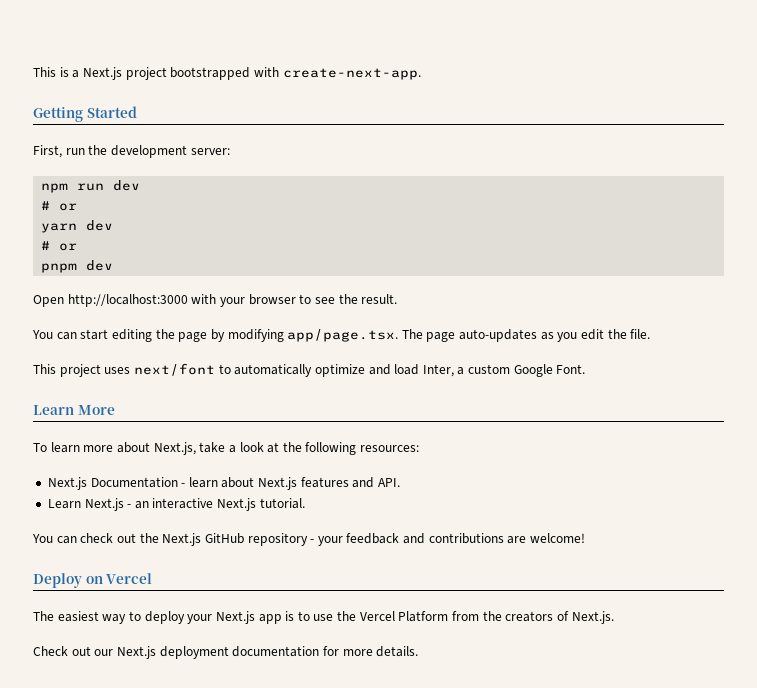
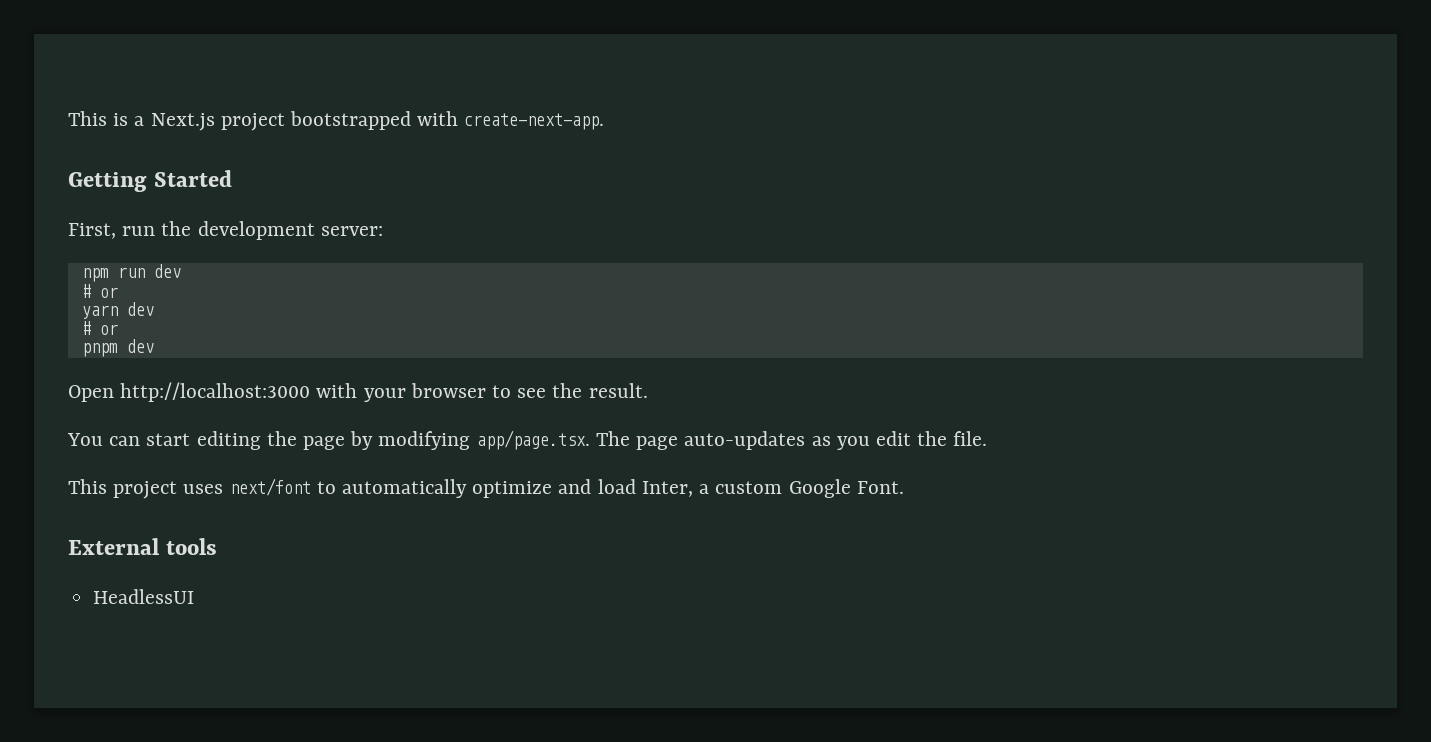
[33,405,115,415] [33,442,420,455] [47,477,401,490] [47,498,305,511] [32,533,586,546] [33,573,153,588] [33,611,614,624] [33,646,419,659] Learn More // To learn more about Next.js, take a look at the following resources: // Next.js Documentation - learn about Next.js features and API. // Learn Next.js - an interactive Next.js tutorial. // You can check out the Next.js GitHub repository - your feedback and contributions are welcome! // Deploy on Vercel // The easiest way to deploy your Next.js app is to use the Vercel Platform from the creators of Next.js. // Check out our Next.js deployment documentation for more details. -> [68,538,217,555] [93,589,195,604] External tools // HeadlessUI

